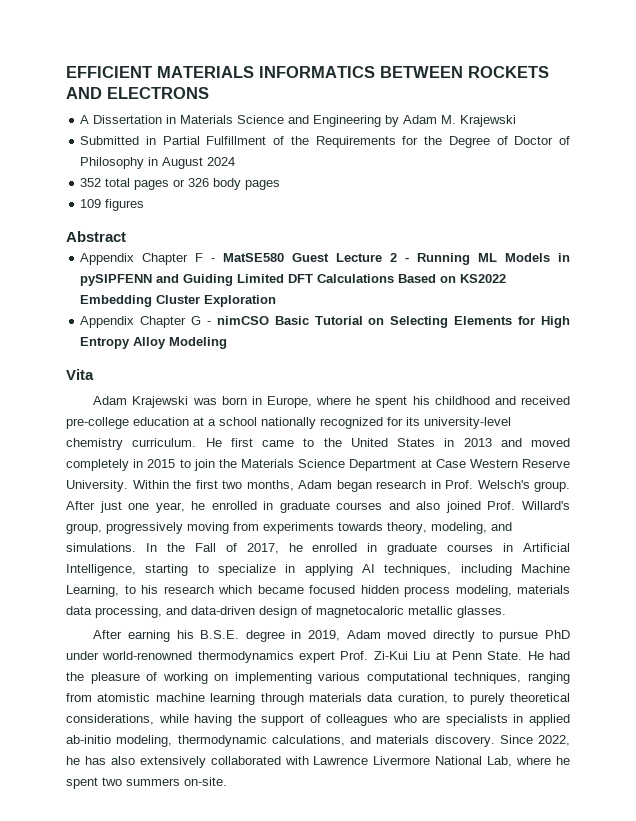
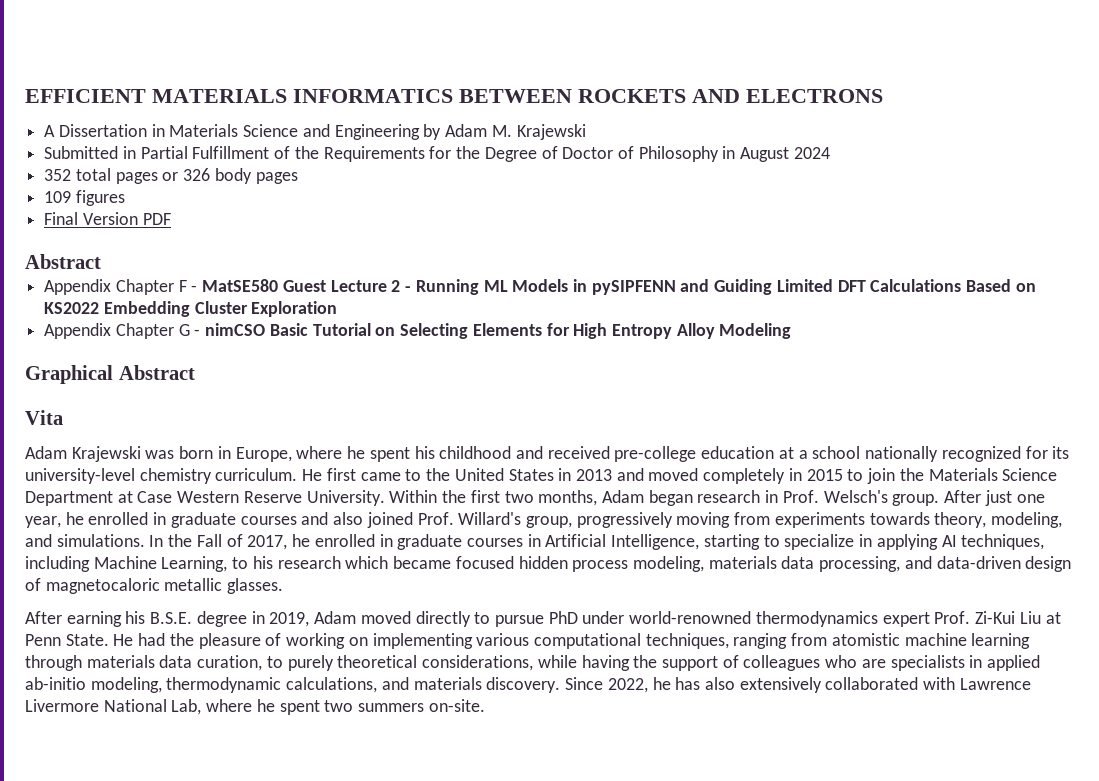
(145, 205) none -> [44,212,171,225] // Final Version PDF
(228, 343) none -> [25,365,195,384] // Graphical Abstract

